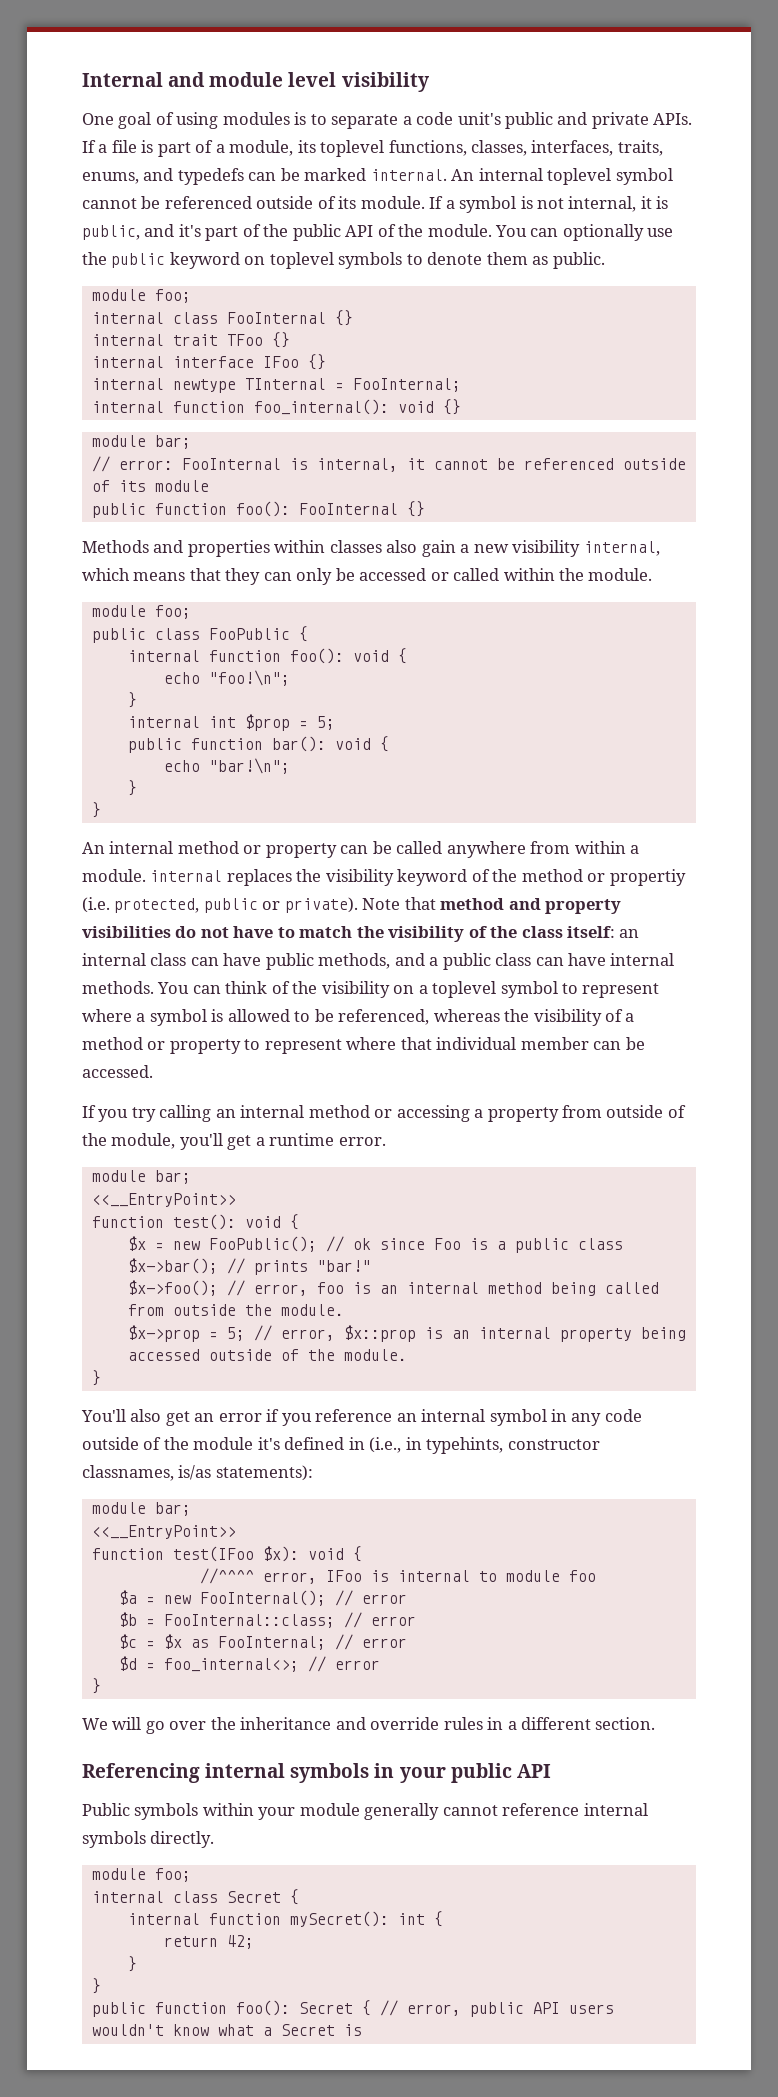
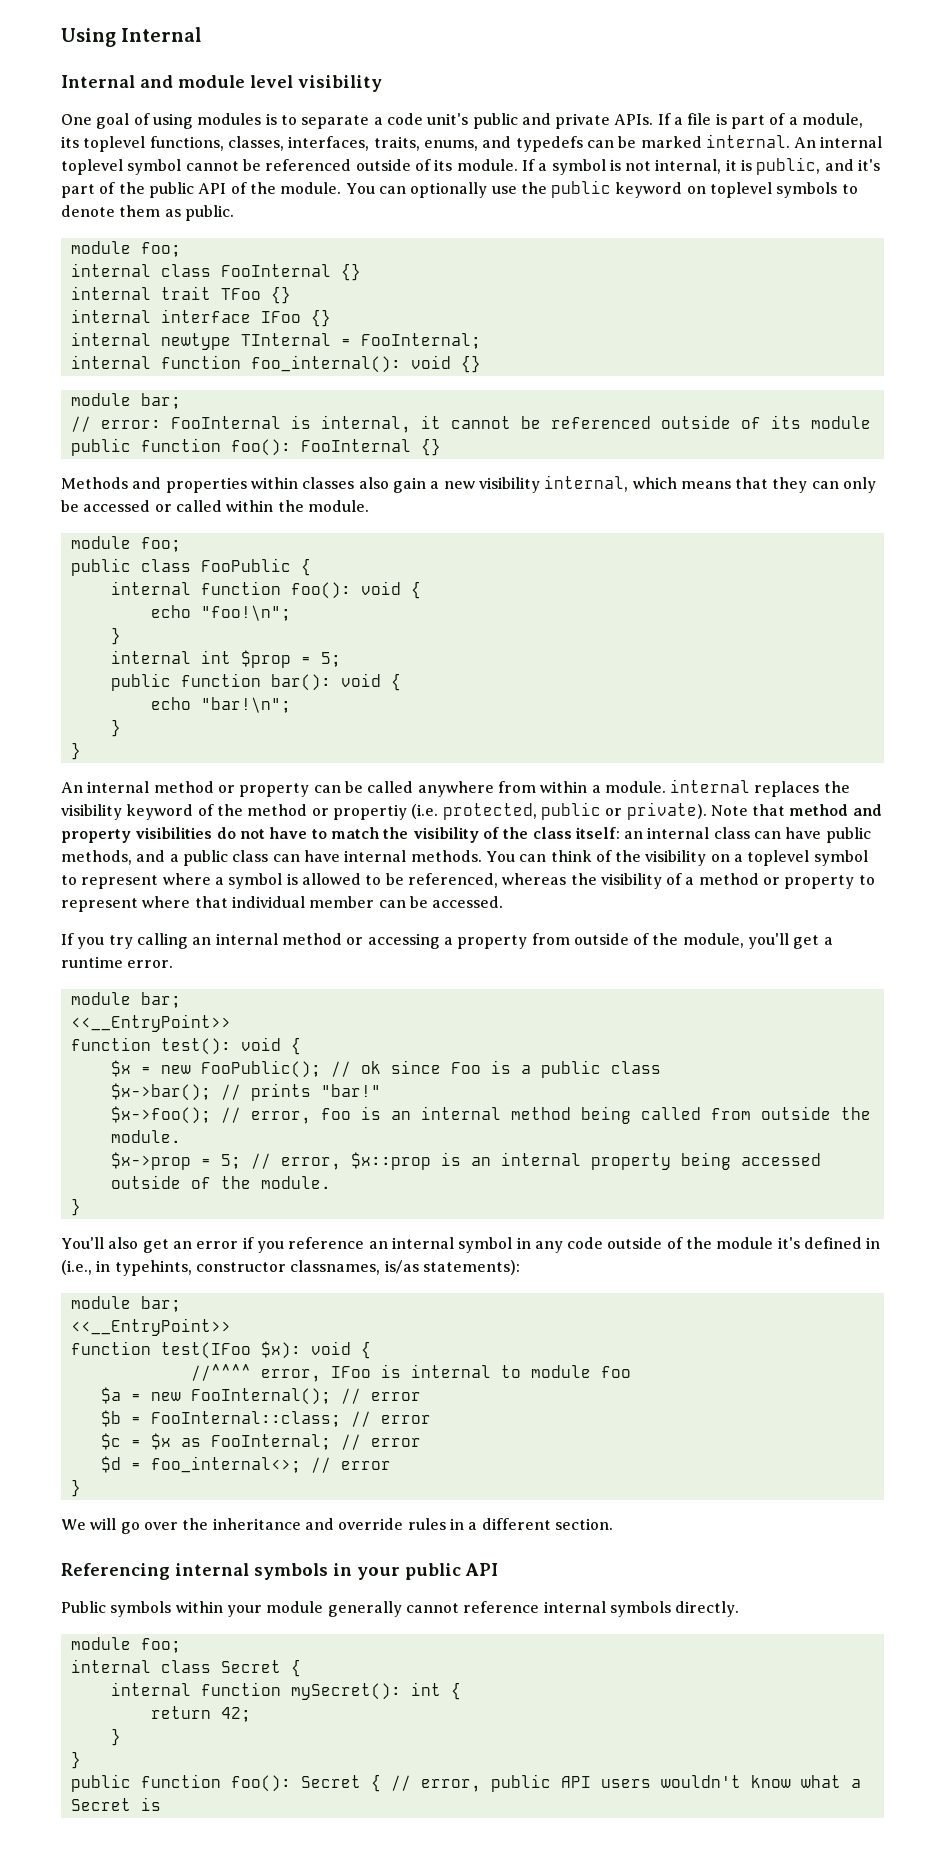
(82, 79) none -> [61,27,203,47] Using Internal //

